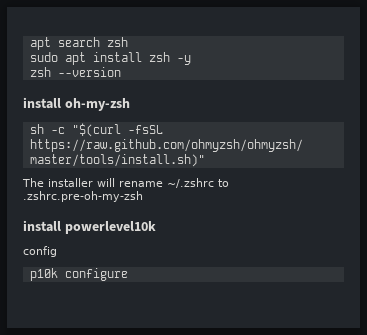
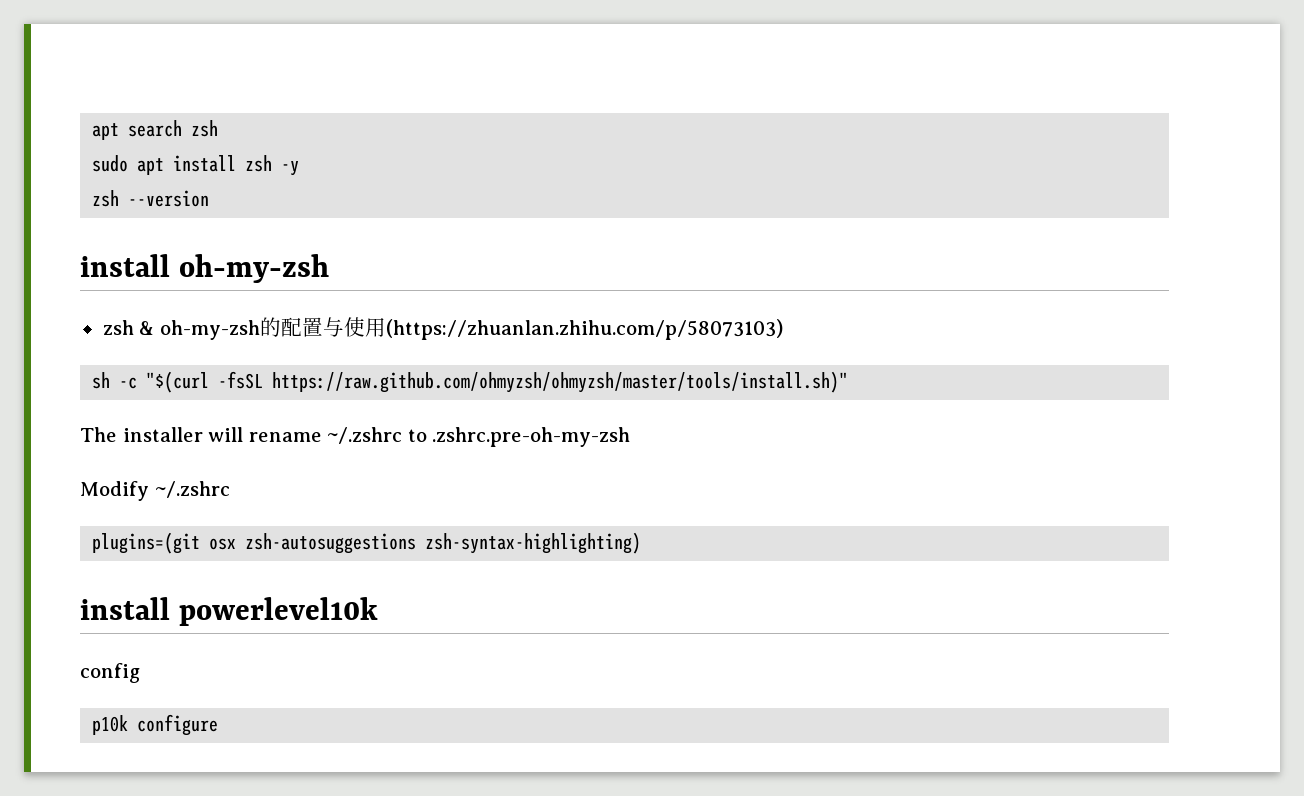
(130, 104) none -> [102,317,783,340] // zsh & oh-my-zsh的配置与使用(https://zhuanlan.zhihu.com/p/58073103)
(143, 196) none -> [80,481,230,501] [92,532,642,554] // Modify ~/.zshrc // plugins=(git osx zsh-autosuggestions zsh-syntax-highlighting)

